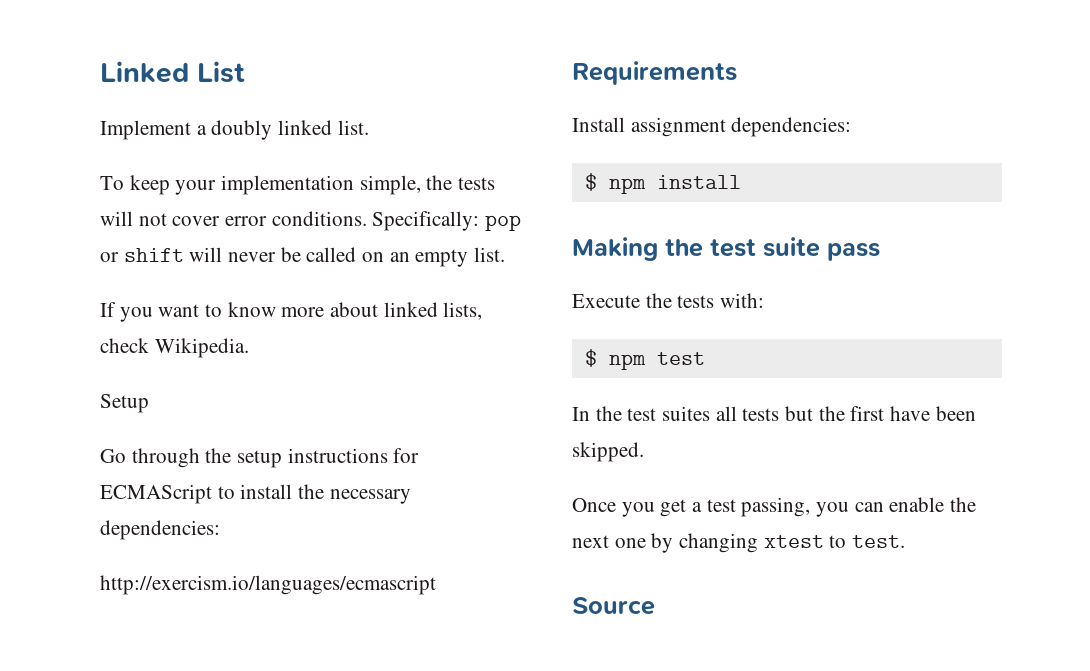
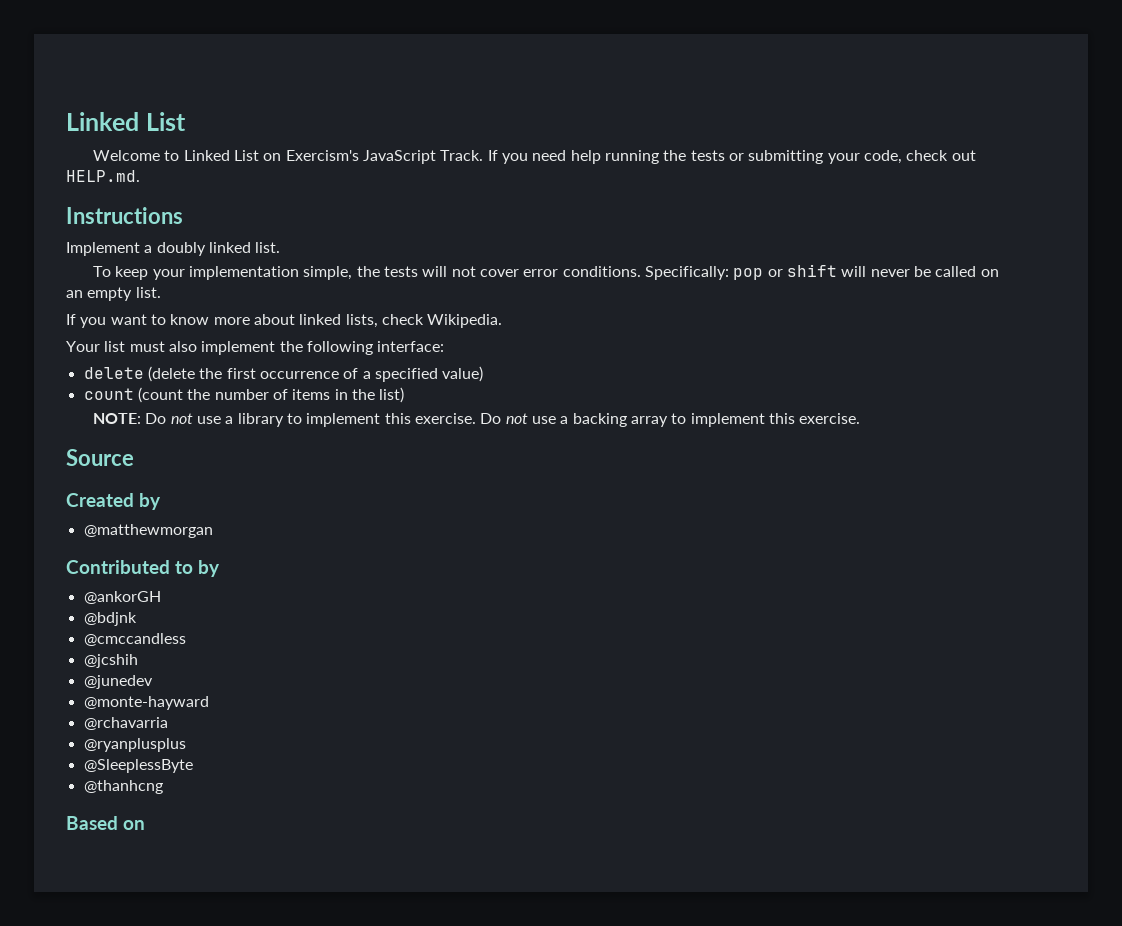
[100,61,245,83] Linked List -> [66,112,186,131] [93,150,976,164] [66,170,140,182] [66,207,183,224] Linked List // Welcome to Linked List on Exercism's JavaScript Track. If you need help running the tests or submitting your code, check out HELP.md. // Instructions
[100,394,149,413] [100,448,420,468] [100,484,411,504] [100,520,220,540] [100,575,436,595] [572,61,737,85] [572,117,852,137] [584,173,741,194] [572,237,880,261] [572,293,765,308] [584,349,705,370] [572,406,976,421] [572,442,644,462] [572,497,977,517] [572,533,906,553] [572,597,655,615] Setup // Go through the setup instructions for ECMAScript to install the necessary dependencies: // http://exercism.io/languages/ecmascript // Requirements // Install assignment dependencies: // $ npm install // Making the test suite pass // Execute the tests with: // $ npm test // In the test suites all tests but the first have been skipped. // Once you get a test passing, you can enable the next one by changing xtest to test. // Source -> [66,341,445,355] [83,366,484,382] [83,387,405,403] [93,413,861,427] [66,449,134,466] [66,493,161,510] [83,524,213,538] [66,560,220,577] [83,591,161,604] [83,612,137,626] [83,633,186,646] [83,654,138,668] [83,675,153,689] [83,696,209,710] [83,717,168,730] [83,738,186,752] [83,759,193,773] [83,780,163,794] [66,816,145,830] Your list must also implement the following interface: // delete (delete the first occurrence of a specified value) // count (count the number of items in the list) // NOTE: Do not use a library to implement this exercise. Do not use a backing array to implement this exercise. // Source // Created by // @matthewmorgan // Contributed to by // @ankorGH // @bdjnk // @cmccandless // @jcshih // @junedev // @monte-hayward // @rchavarria // @ryanplusplus // @SleeplessByte // @thanhcng // Based on

